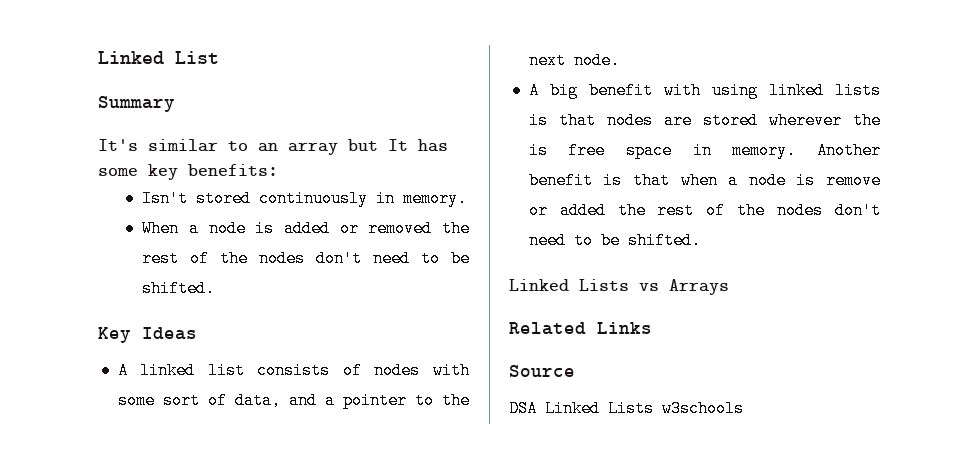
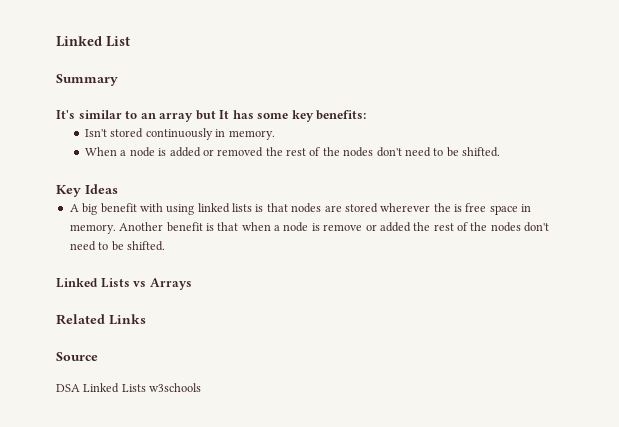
[117,362,470,379] [117,392,470,409] [528,52,620,69] // A linked list consists of nodes with some sort of data, and a pointer to the next node. -> (118, 189) none

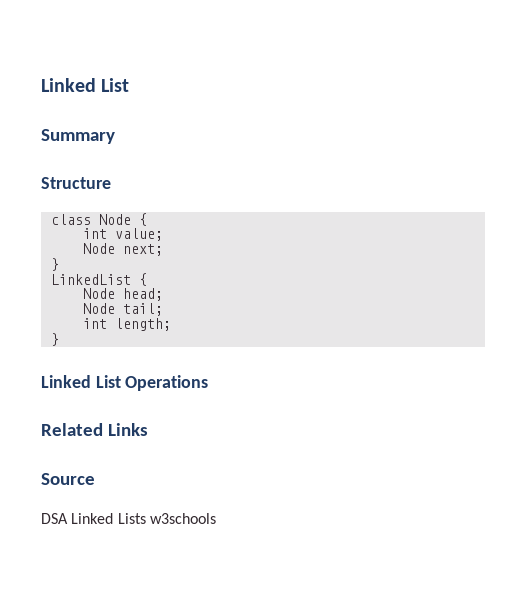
[56,110,367,122] [85,128,275,140] [85,147,501,157] [56,184,118,197] [69,203,532,215] [69,222,550,234] [69,241,165,251] [56,278,192,290] It's similar to an array but It has some key benefits: // Isn't stored continuously in memory. // When a node is added or removed the rest of the nodes don't need to be shifted. // Key Ideas // A big benefit with using linked lists is that nodes are stored wherever the is free space in memory. Another benefit is that when a node is remove or added the rest of the nodes don't need to be shifted. // Linked Lists vs Arrays -> [41,177,111,189] [50,213,147,226] [82,228,163,241] [82,243,163,256] [50,258,59,271] [50,273,147,286] [82,288,163,301] [82,303,163,316] [82,318,171,331] [50,333,59,346] [41,375,209,391] Structure // class Node { // int value; // Node next; // } // LinkedList { // Node head; // Node tail; // int length; // } // Linked List Operations

